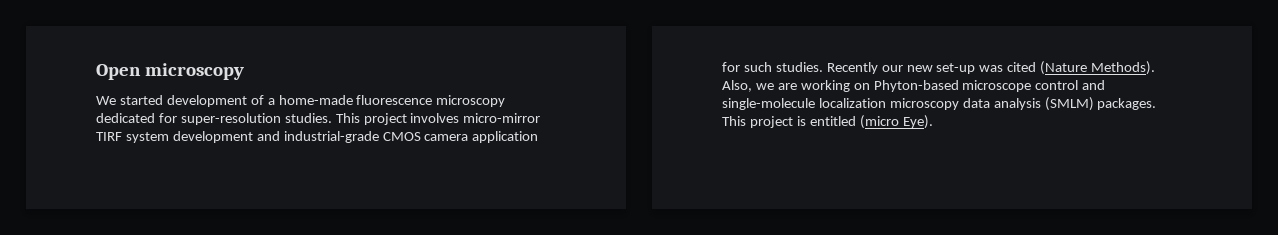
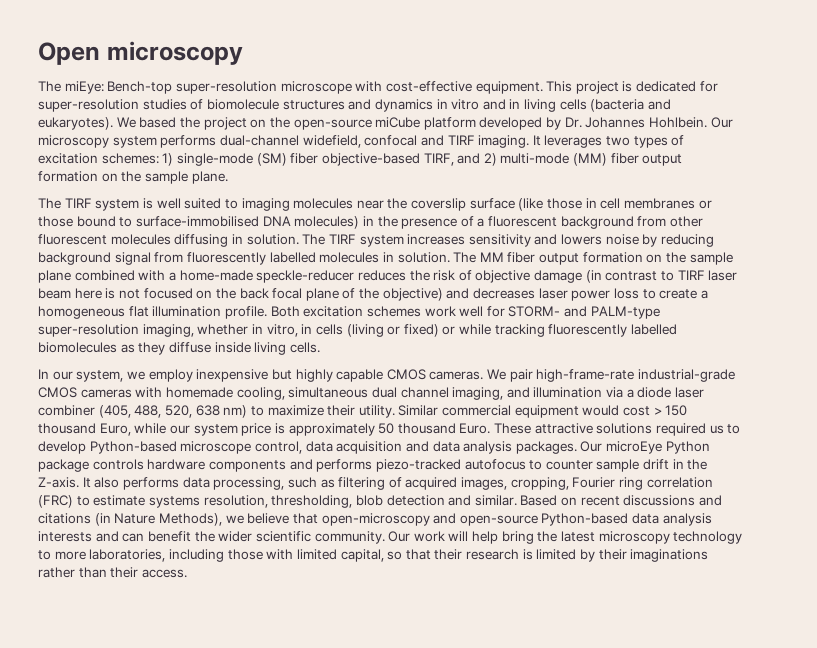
[96,95,506,107] [96,113,541,125] [96,131,539,143] [722,61,1156,75] [722,80,1106,92] [722,97,1157,111] [722,115,933,129] We started development of a home-made fluorescence microscopy dedicated for super-resolution studies. This project involves micro-mirror TIRF system development and industrial-grade CMOS camera application for such studies. Recently our new set-up was cited (Nature Methods). Also, we are working on Phyton-based microscope control and single-molecule localization microscopy data analysis (SMLM) packages. This project is entitled (micro Eye). -> [38,81,718,94] [38,99,672,112] [38,117,733,130] [38,135,685,148] [38,153,683,166] [38,171,228,184] [38,198,712,211] [38,216,704,229] [38,234,715,247] [38,252,733,265] [38,270,738,283] [38,288,708,301] [38,306,660,319] [38,324,678,337] [38,342,320,355] [38,369,736,382] [38,387,705,400] [38,405,688,418] [38,423,741,436] [38,441,710,454] [38,459,708,472] [38,477,713,490] [38,495,723,508] [38,513,712,526] [38,531,743,544] [38,549,709,562] [38,567,187,578] The miEye: Bench-top super-resolution microscope with cost-effective equipment. This project is dedicated for super-resolution studies of biomolecule structures and dynamics in vitro and in living cells (bacteria and eukaryotes). We based the project on the open-source miCube platform developed by Dr. Johannes Hohlbein. Our microscopy system performs dual-channel widefield, confocal and TIRF imaging. It leverages two types of excitation schemes: 1) single-mode (SM) fiber objective-based TIRF, and 2) multi-mode (MM) fiber output formation on the sample plane. // The TIRF system is well suited to imaging molecules near the coverslip surface (like those in cell membranes or those bound to surface-immobilised DNA molecules) in the presence of a fluorescent background from other fluorescent molecules diffusing in solution. The TIRF system increases sensitivity and lowers noise by reducing background signal from fluorescently labelled molecules in solution. The MM fiber output formation on the sample plane combined with a home-made speckle-reducer reduces the risk of objective damage (in contrast to TIRF laser beam here is not focused on the back focal plane of the objective) and decreases laser power loss to create a homogeneous flat illumination profile. Both excitation schemes work well for STORM- and PALM-type super-resolution imaging, whether in vitro, in cells (living or fixed) or while tracking fluorescently labelled biomolecules as they diffuse inside living cells. // In our system, we employ inexpensive but highly capable CMOS cameras. We pair high-frame-rate industrial-grade CMOS cameras with homemade cooling, simultaneous dual channel imaging, and illumination via a diode laser combiner (405, 488, 520, 638 nm) to maximize their utility. Similar commercial equipment would cost > 150 thousand Euro, while our system price is approximately 50 thousand Euro. These attractive solutions required us to develop Python-based microscope control, data acquisition and data analysis packages. Our microEye Python package controls hardware components and performs piezo-tracked autofocus to counter sample drift in the Z-axis. It also performs data processing, such as filtering of acquired images, cropping, Fourier ring correlation (FRC) to estimate systems resolution, thresholding, blob detection and similar. Based on recent discussions and citations (in Nature Methods), we believe that open-microscopy and open-source Python-based data analysis interests and can benefit the wider scientific community. Our work will help bring the latest microscopy technology to more laboratories, including those with limited capital, so that their research is limited by their imaginations rather than their access.

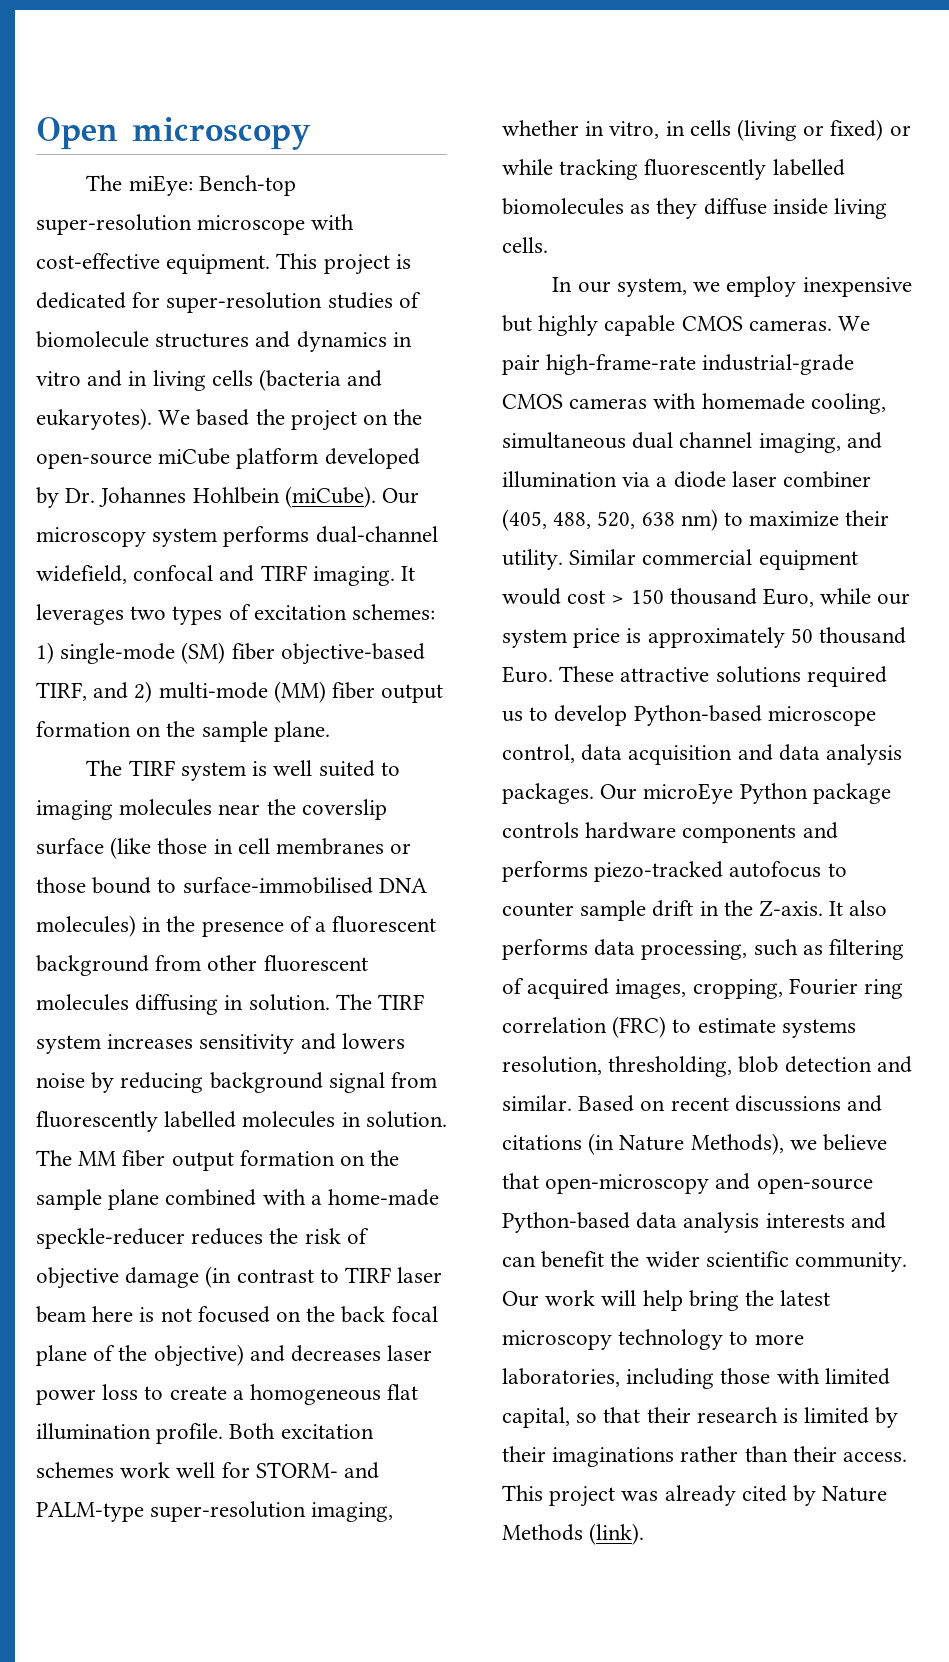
[649,117,708,128] Hohlbein. -> [192,486,376,508] Hohlbein (miCube).
(187, 573) none -> [502,1485,888,1507] [502,1523,645,1545] This project was already cited by Nature Methods (link).

